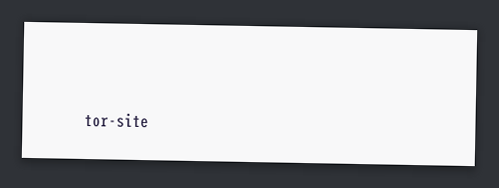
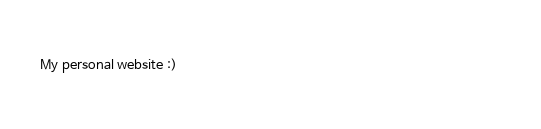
[84,111,149,129] tor-site -> [40,58,177,73] My personal website :)

